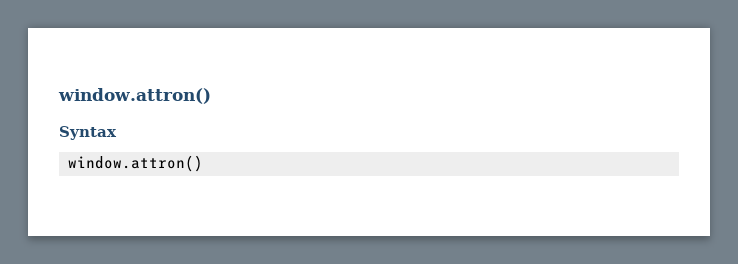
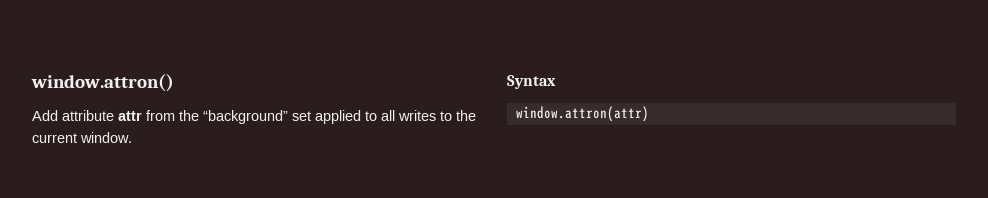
[58,88,211,104] window.attron() -> [31,74,174,92] [32,110,476,124] [32,132,132,143] window.attron() // Add attribute attr from the “background” set applied to all writes to the current window.
[67,155,203,172] window.attron() -> [515,106,649,122] window.attron(attr)

